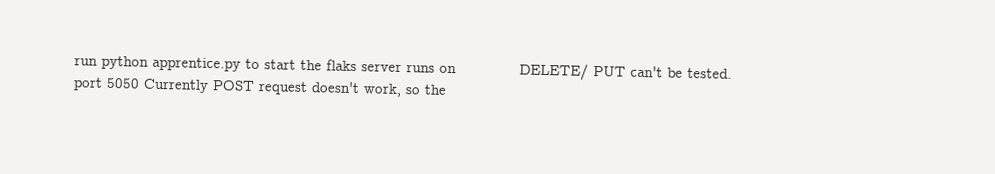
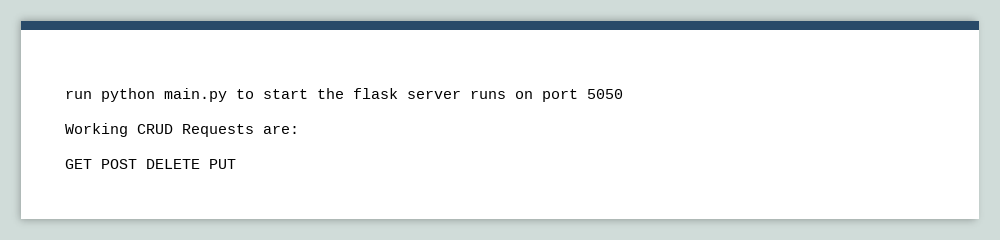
[152,56,241,72] apprentice.py -> [164,88,227,102] main.py
[326,59,357,72] flaks -> [353,88,398,99] flask
[143,78,447,97] [519,62,732,81] Currently POST request doesn't work, so the DELETE/ PUT can't be tested. -> [65,123,299,137] [65,159,236,169] // Working CRUD Requests are: // GET POST DELETE PUT

